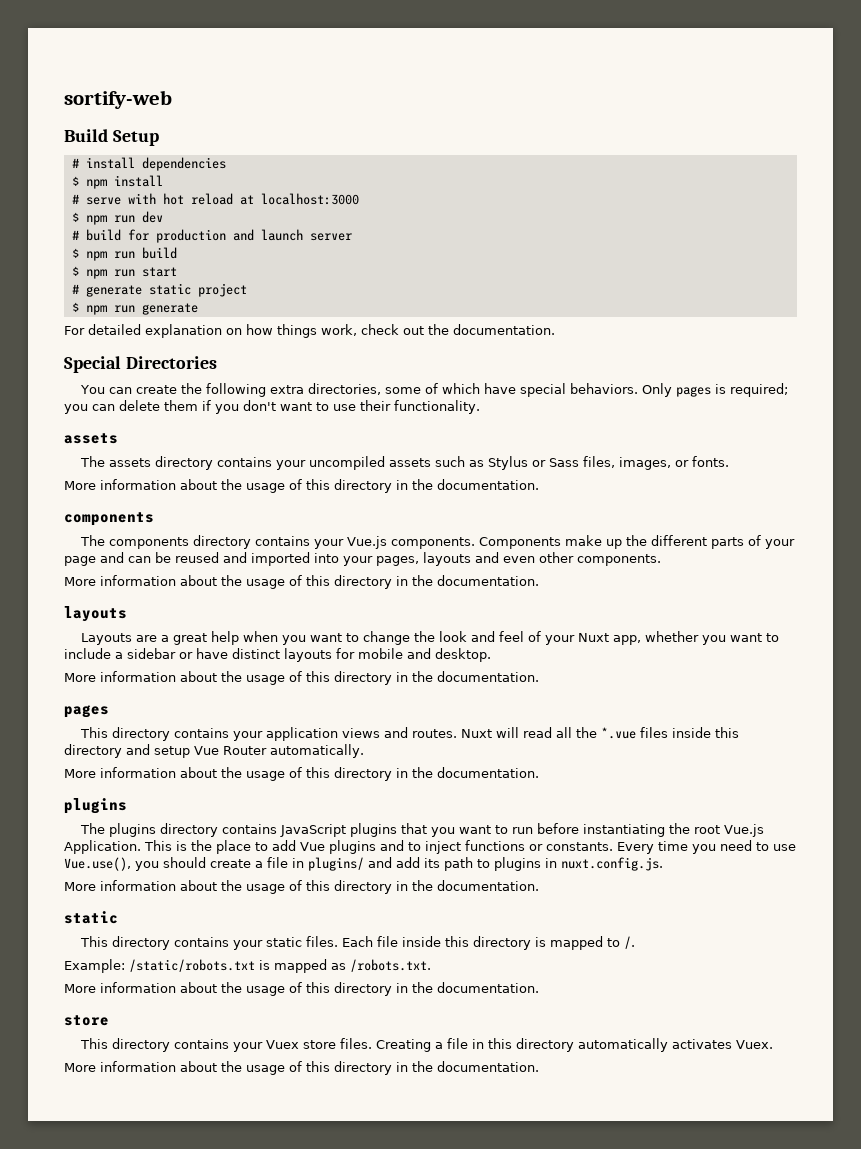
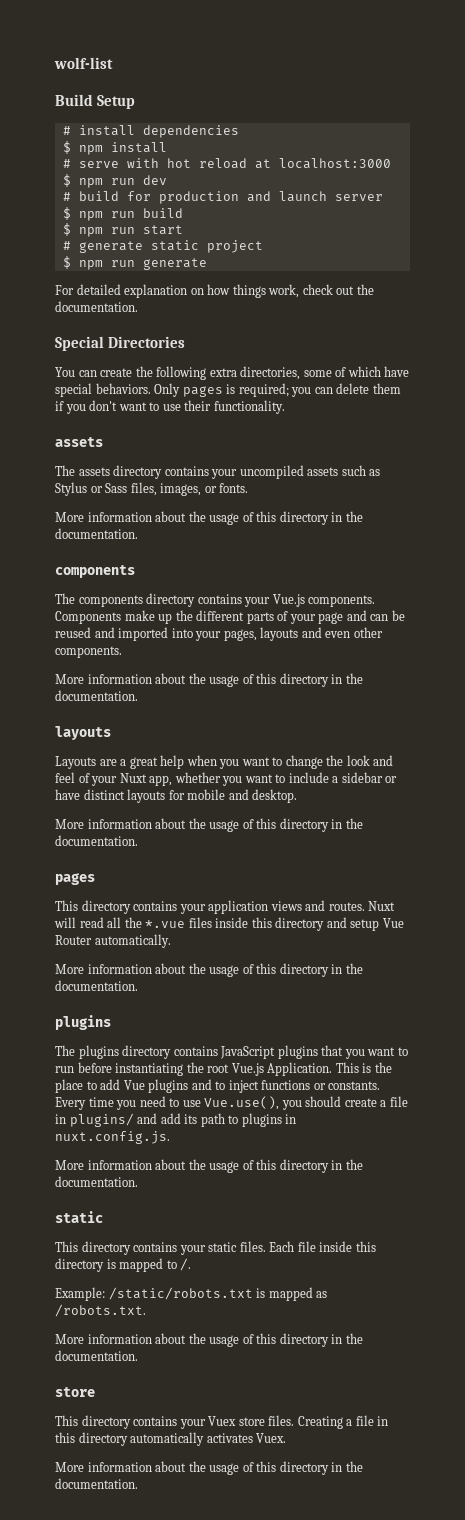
[64,90,172,109] sortify-web -> [54,57,113,69] wolf-list

